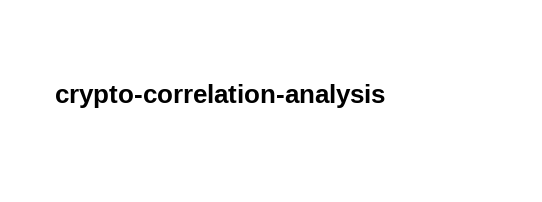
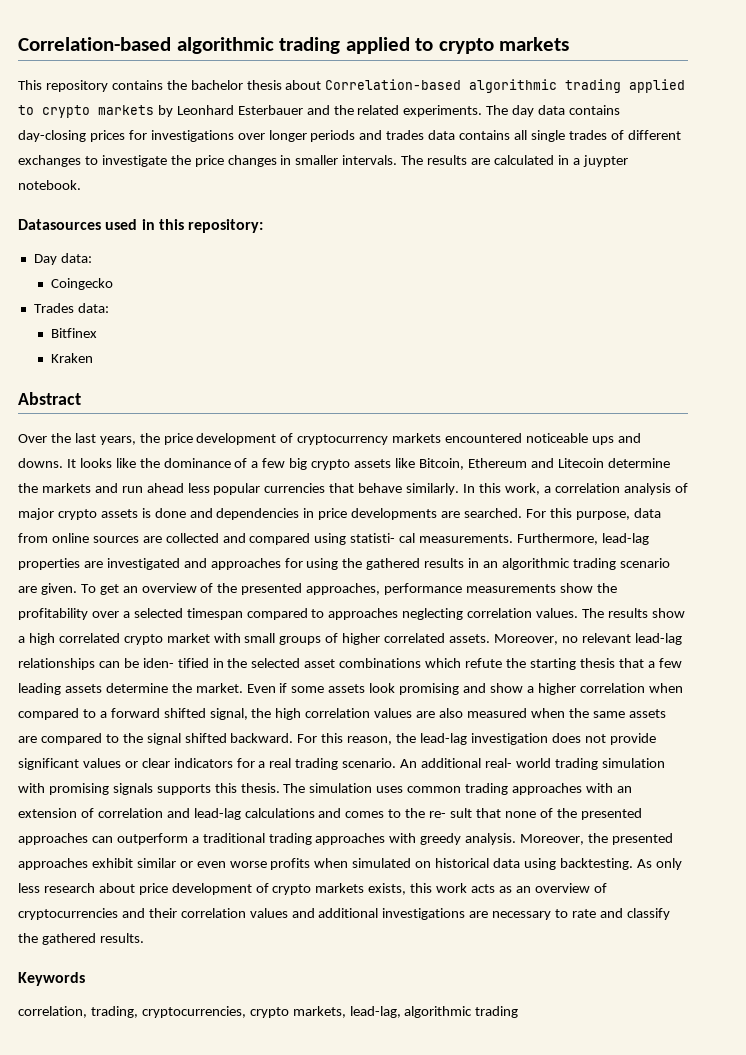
[55,84,385,108] crypto-correlation-analysis -> [18,37,570,54] [18,79,686,93] [18,105,621,118] [18,130,681,142] [18,155,628,167] [18,180,81,190] [18,219,264,233] [33,253,92,265] [51,278,114,290] [33,303,109,313] [51,328,98,338] [51,353,94,363] [18,392,81,405] [18,433,641,445] [18,458,670,470] [18,483,688,495] [18,508,661,520] [18,533,649,545] [18,558,670,570] [18,583,617,595] [18,608,685,620] [18,633,682,645] [18,658,682,670] [18,683,683,695] [18,708,666,720] [18,733,656,745] [18,758,665,770] [18,783,632,795] [18,808,642,820] [18,833,673,845] [18,858,682,870] [18,883,607,895] [18,908,670,920] [18,933,144,945] [18,972,85,986] [18,1006,519,1018] Correlation-based algorithmic trading applied to crypto markets // This repository contains the bachelor thesis about Correlation-based algorithmic trading applied to crypto markets by Leonhard Esterbauer and the related experiments. The day data contains day-closing prices for investigations over longer periods and trades data contains all single trades of different exchanges to investigate the price changes in smaller intervals. The results are calculated in a juypter notebook. // Datasources used in this repository: // Day data: // Coingecko // Trades data: // Bitfinex // Kraken // Abstract // Over the last years, the price development of cryptocurrency markets encountered noticeable ups and downs. It looks like the dominance of a few big crypto assets like Bitcoin, Ethereum and Litecoin determine the markets and run ahead less popular currencies that behave similarly. In this work, a correlation analysis of major crypto assets is done and dependencies in price developments are searched. For this purpose, data from online sources are collected and compared using statisti- cal measurements. Furthermore, lead-lag properties are investigated and approaches for using the gathered results in an algorithmic trading scenario are given. To get an overview of the presented approaches, performance measurements show the profitability over a selected timespan compared to approaches neglecting correlation values. The results show a high correlated crypto market with small groups of higher correlated assets. Moreover, no relevant lead-lag relationships can be iden- tified in the selected asset combinations which refute the starting thesis that a few leading assets determine the market. Even if some assets look promising and show a higher correlation when compared to a forward shifted signal, the high correlation values are also measured when the same assets are compared to the signal shifted backward. For this reason, the lead-lag investigation does not provide significant values or clear indicators for a real trading scenario. An additional real- world trading simulation with promising signals supports this thesis. The simulation uses common trading approaches with an extension of correlation and lead-lag calculations and comes to the re- sult that none of the presented approaches can outperform a traditional trading approaches with greedy analysis. Moreover, the presented approaches exhibit similar or even worse profits when simulated on historical data using backtesting. As only less research about price development of crypto markets exists, this work acts as an overview of cryptocurrencies and their correlation values and additional investigations are necessary to rate and classify the gathered results. // Keywords // correlation, trading, cryptocurrencies, crypto markets, lead-lag, algorithmic trading

